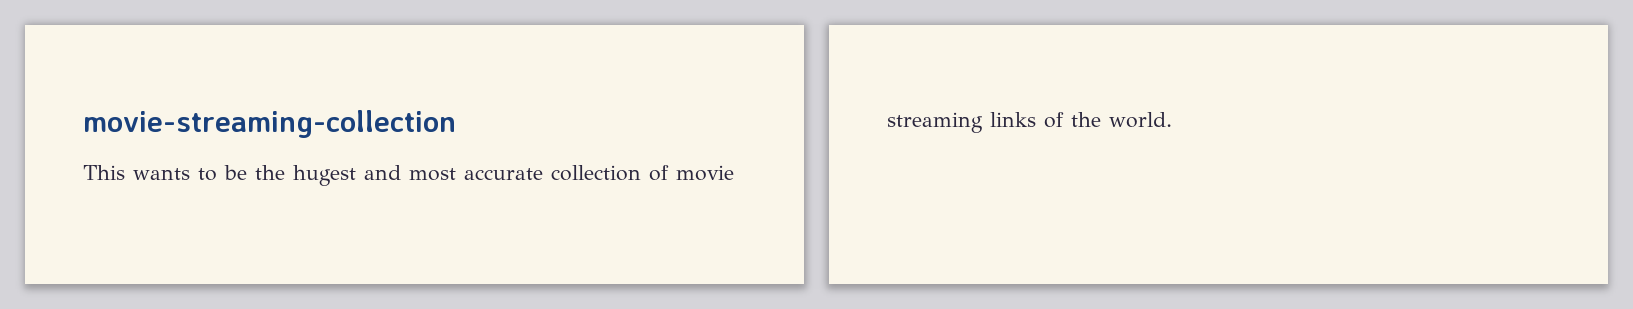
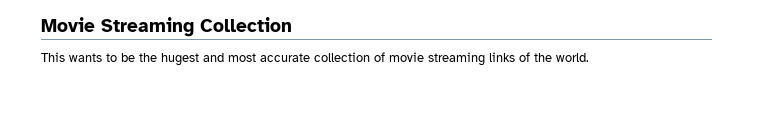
[83,110,456,138] movie-streaming-collection -> [41,17,292,37] Movie Streaming Collection

